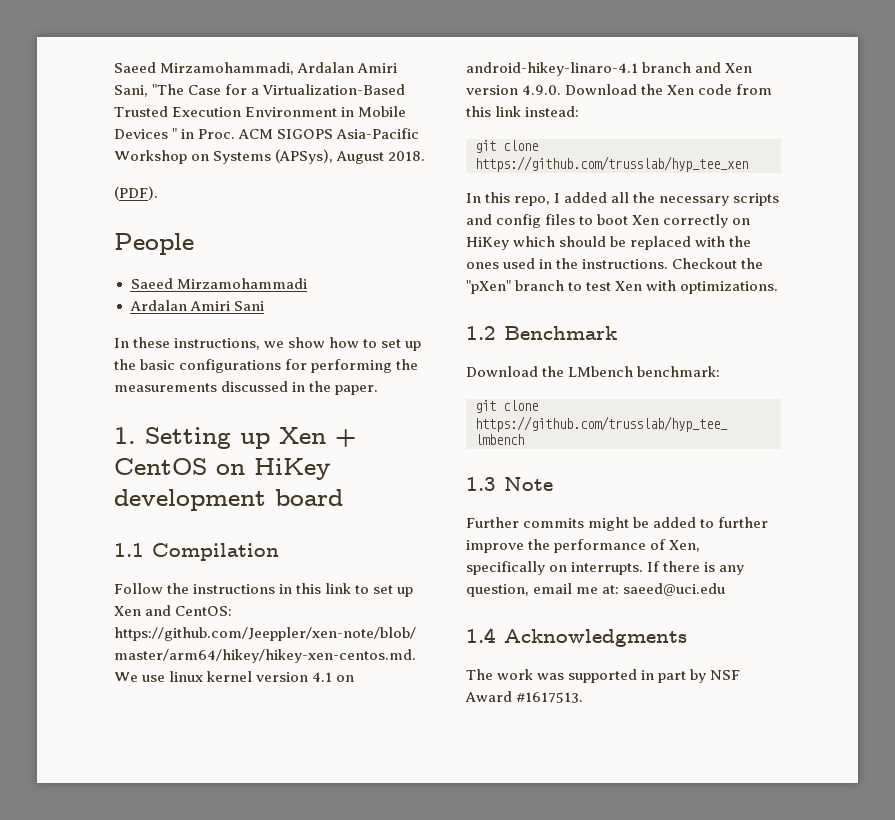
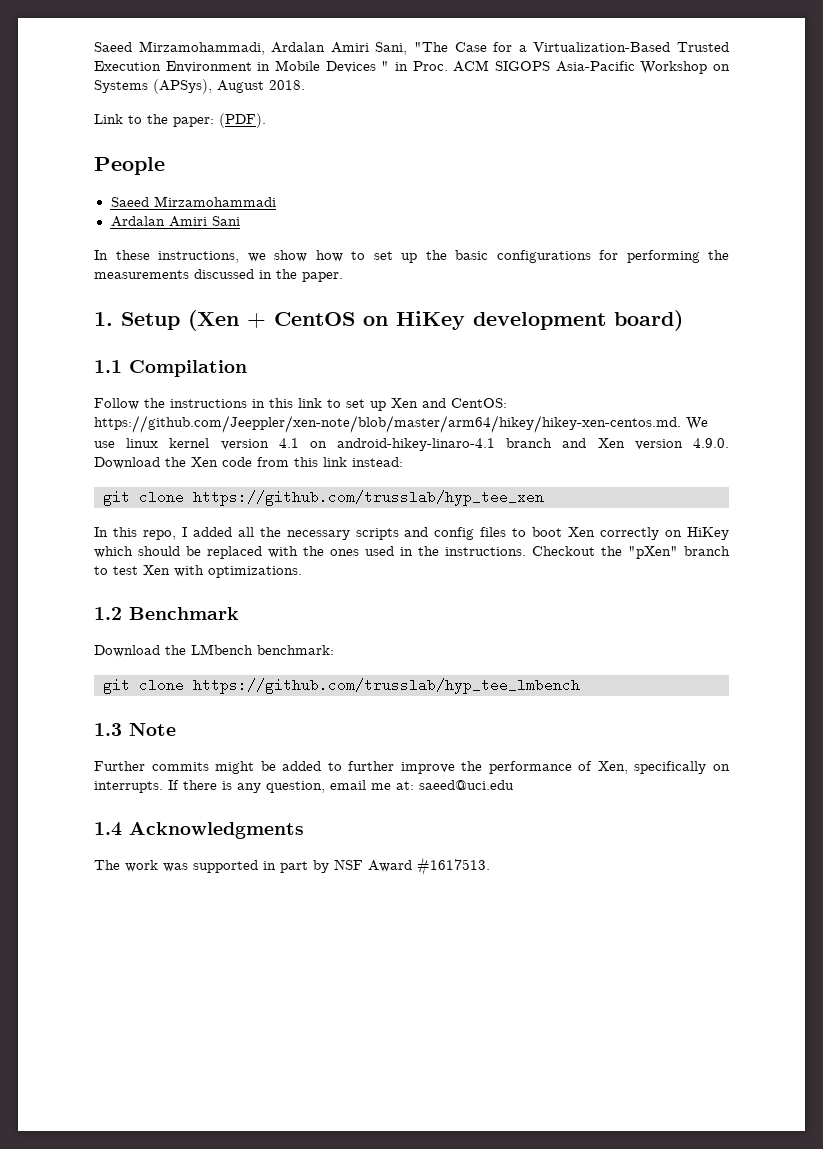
(426, 156) none -> [94,114,214,127] Link to the paper:
[145,427,326,449] Setting up Xen -> [121,310,239,331] Setup (Xen
[275,489,343,506] board -> [614,310,683,331] board)

